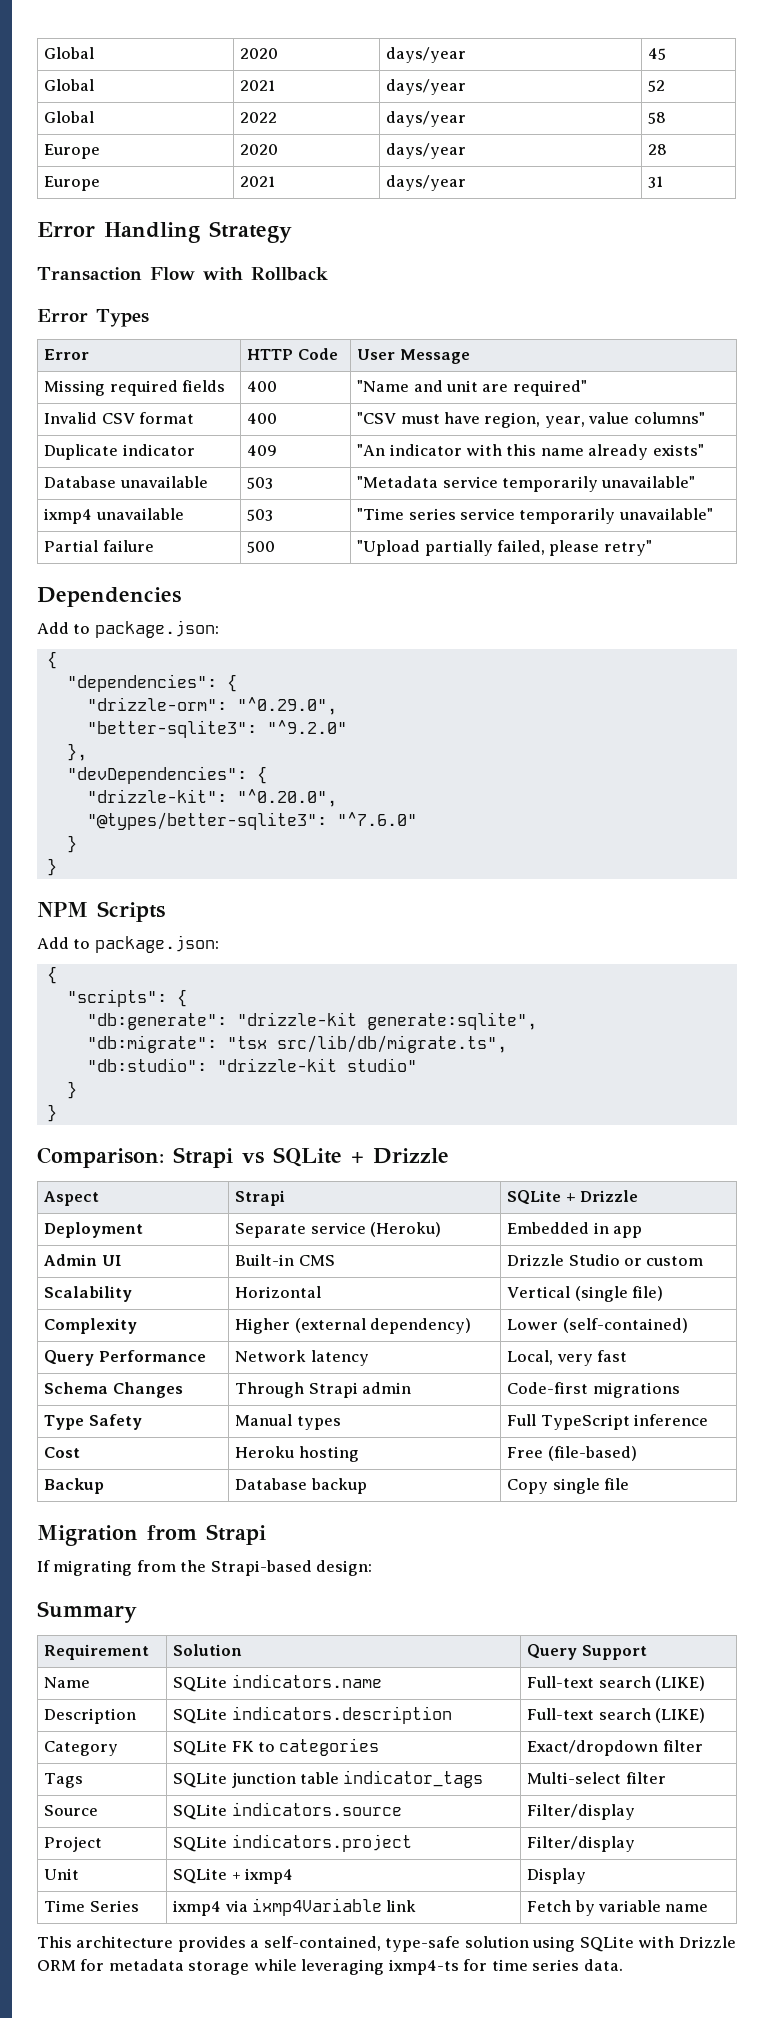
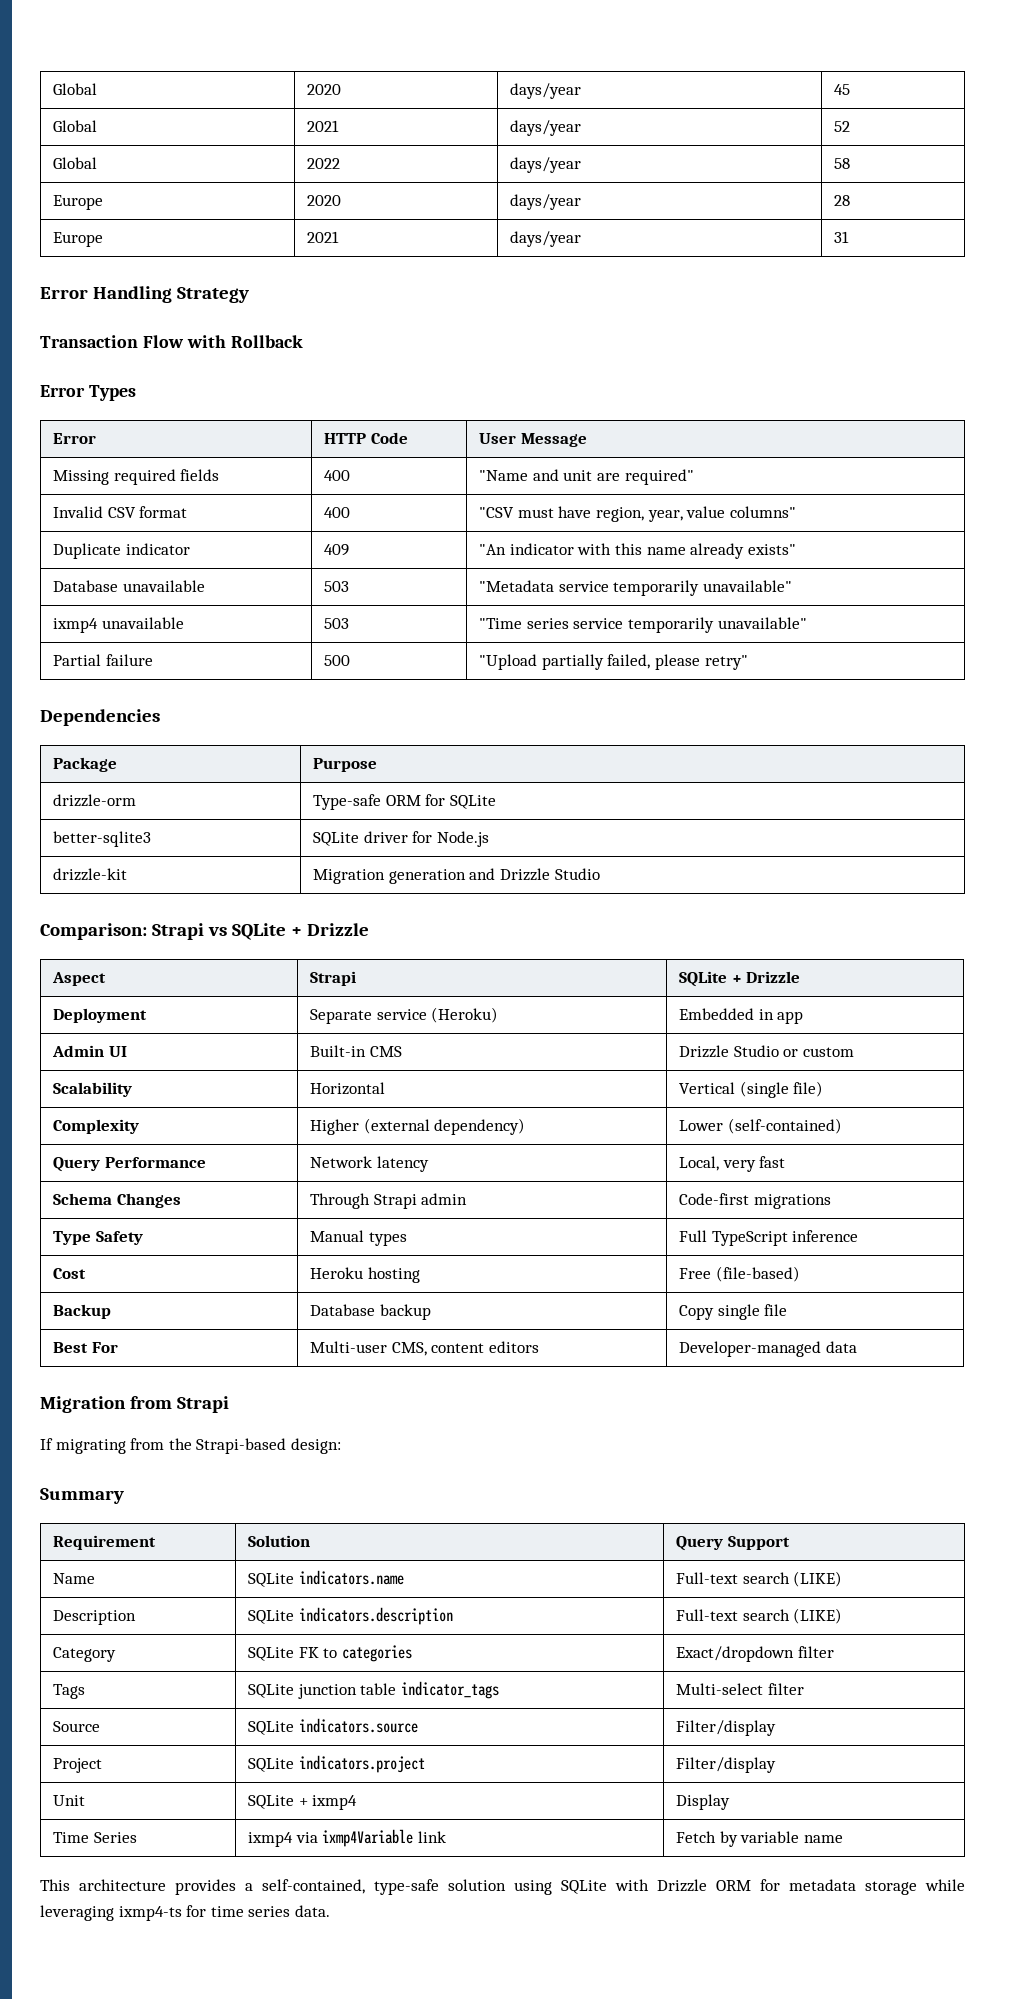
[37,620,219,638] [46,651,57,669] [66,674,237,692] [86,697,337,715] [86,720,347,738] [66,743,87,761] [66,766,267,784] [86,789,337,807] [86,812,417,830] [66,835,77,853] [46,858,57,876] [37,901,165,922] [37,935,219,953] [46,966,57,984] [66,989,187,1007] [86,1012,537,1030] [86,1035,507,1053] [86,1058,417,1072] [66,1081,77,1099] [46,1104,57,1122] // Add to package.json: // { // "dependencies": { // "drizzle-orm": "^0.29.0", // "better-sqlite3": "^9.2.0" // }, // "devDependencies": { // "drizzle-kit": "^0.20.0", // "@types/better-sqlite3": "^7.6.0" // } // } // NPM Scripts // Add to package.json: // { // "scripts": { // "db:generate": "drizzle-kit generate:sqlite", // "db:migrate": "tsx src/lib/db/migrate.ts", // "db:studio": "drizzle-kit studio" // } // } -> [53,757,118,772] [313,758,378,772] [53,794,137,807] [313,794,496,810] [53,831,152,847] [313,831,489,847] [53,868,128,881] [313,868,600,884] // Package | Purpose // drizzle-orm | Type-safe ORM for SQLite // better-sqlite3 | SQLite driver for Node.js // drizzle-kit | Migration generation and Drizzle Studio
(630, 1484) none -> [53,1342,118,1353] [310,1341,539,1356] [679,1341,857,1357] // Best For | Multi-user CMS, content editors | Developer-managed data

